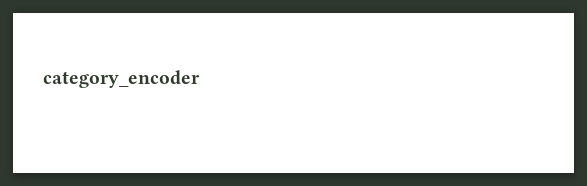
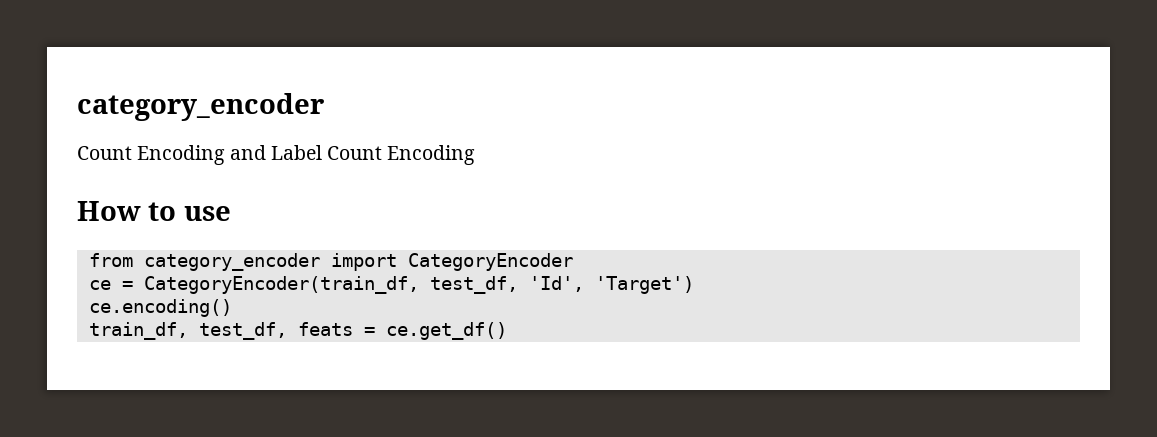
[43,70,200,88] category_encoder -> [77,93,324,121] [77,145,476,165] [77,201,231,221] [88,253,573,271] [88,276,694,294] [88,299,232,317] [88,322,507,340] category_encoder // Count Encoding and Label Count Encoding // How to use // from category_encoder import CategoryEncoder // ce = CategoryEncoder(train_df, test_df, 'Id', 'Target') // ce.encoding() // train_df, test_df, feats = ce.get_df()

